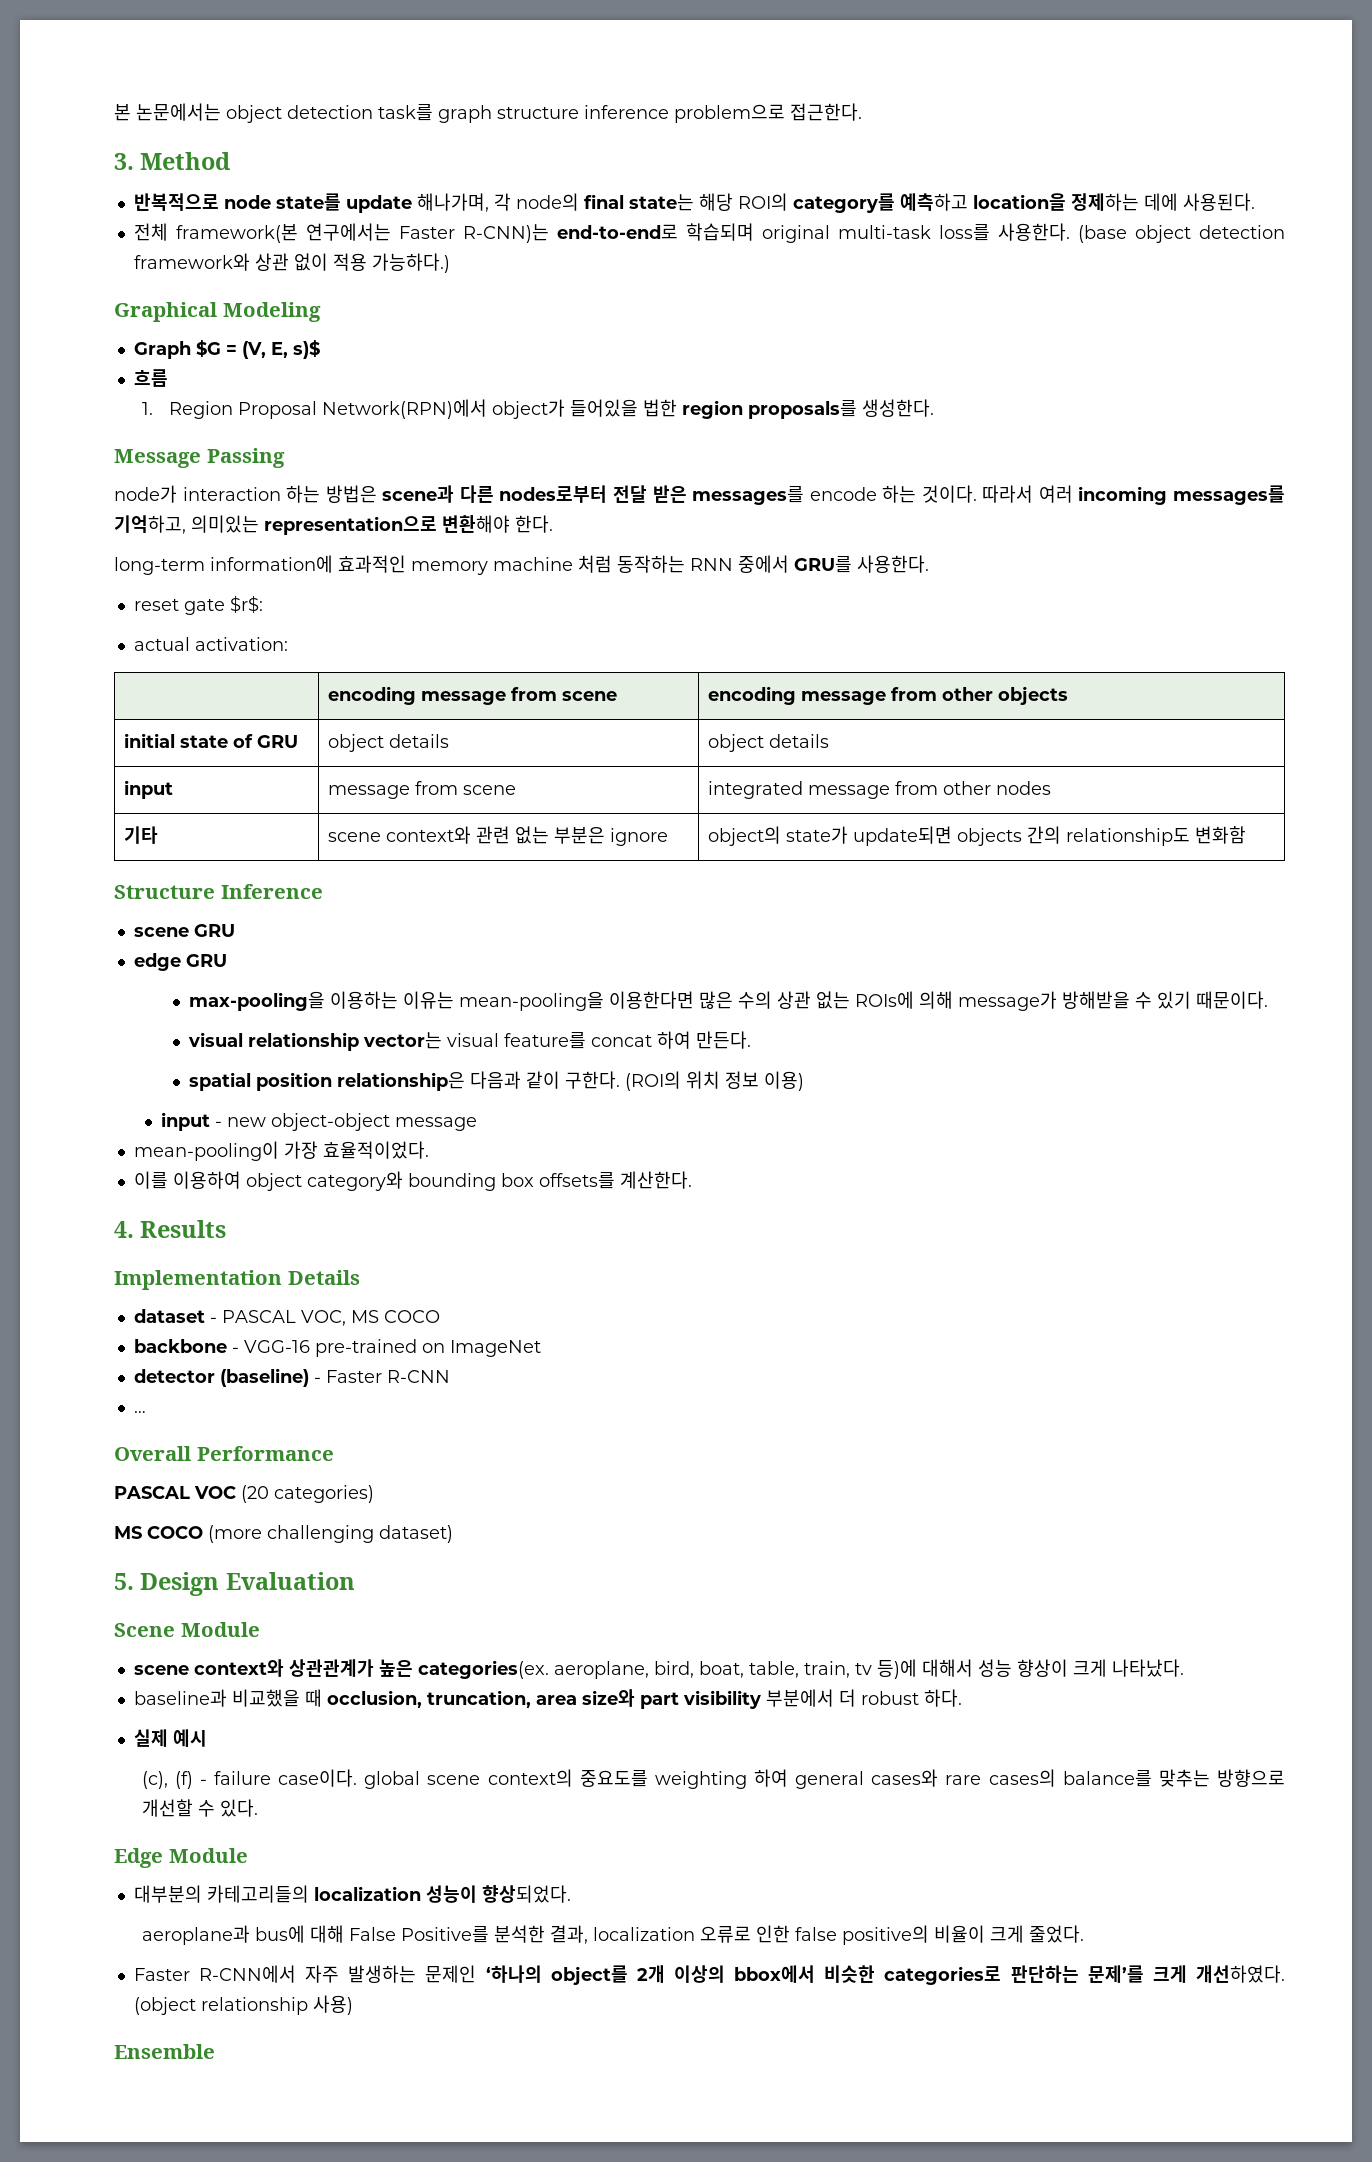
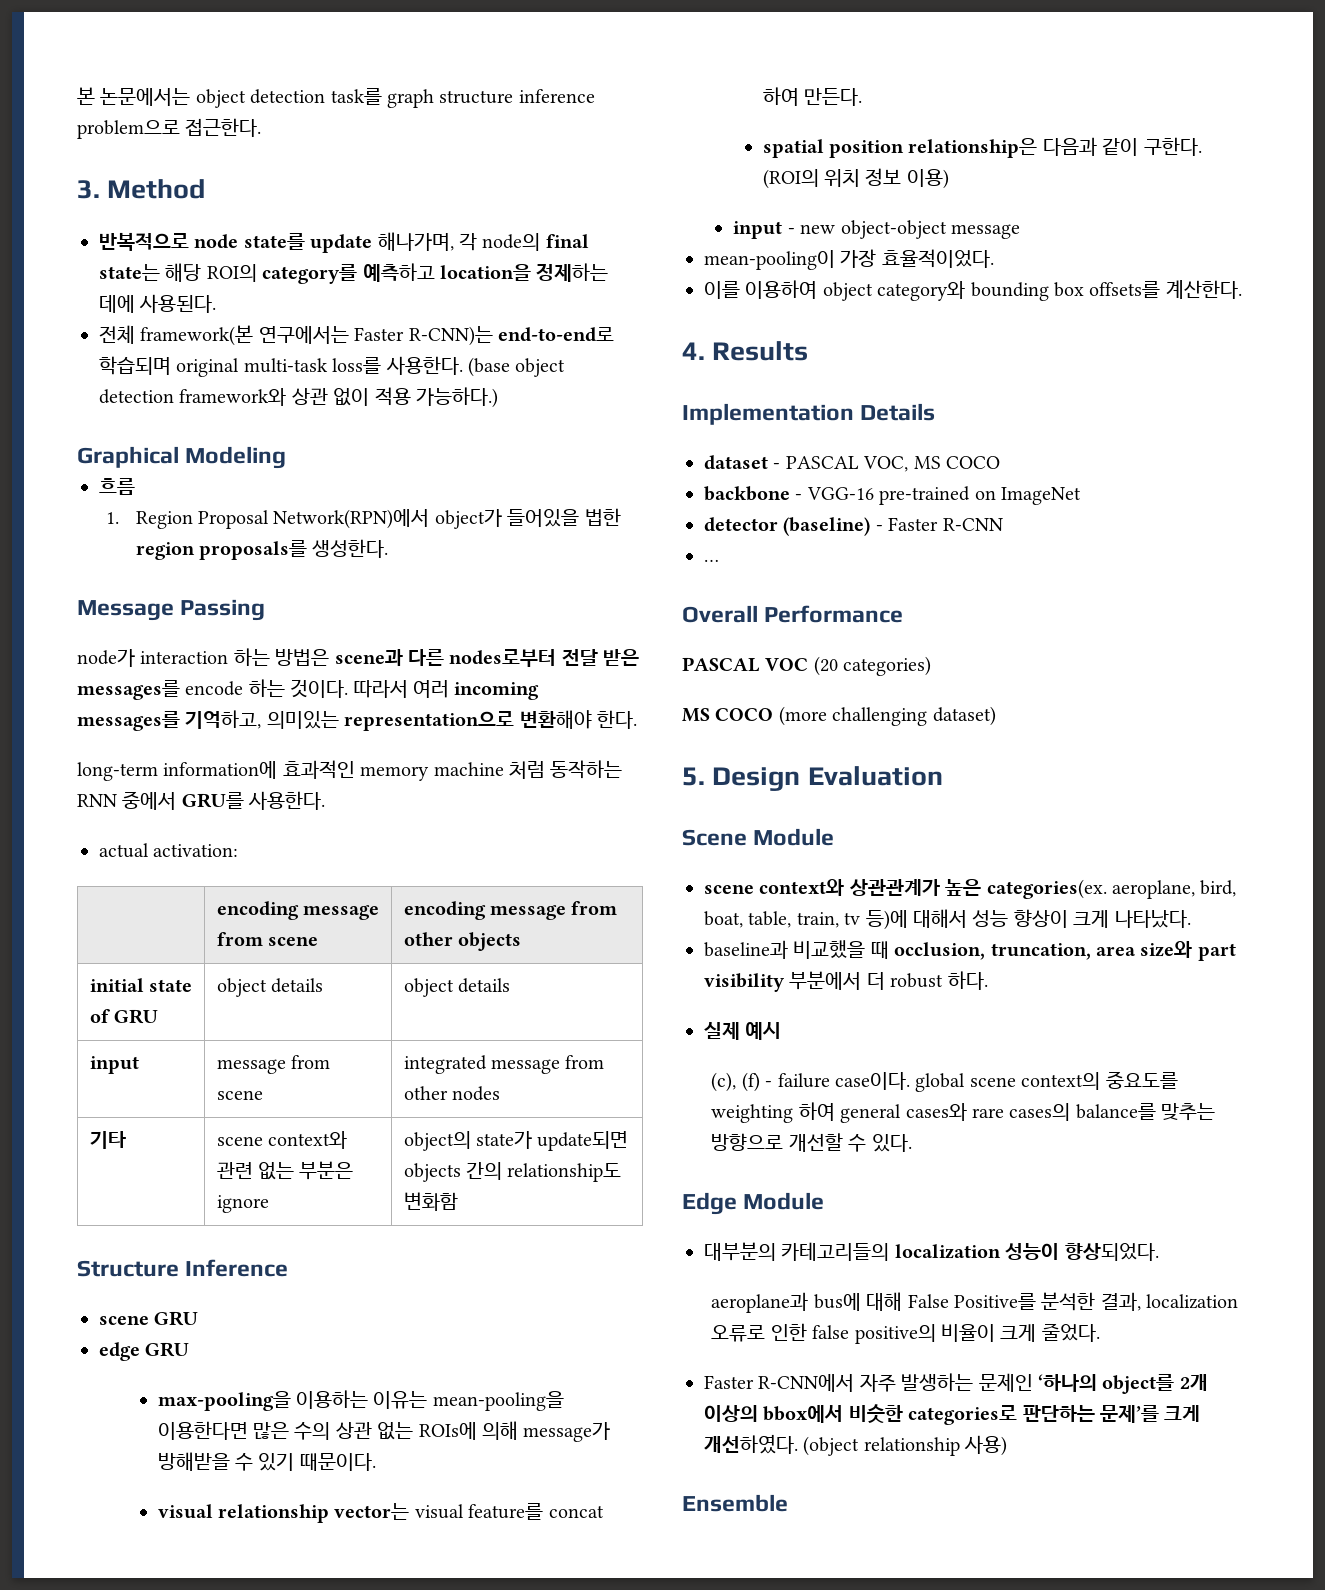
[133,340,320,359] // Graph $G = (V, E, s)$ -> (287, 457) none
[133,595,263,615] // reset gate $r$: -> (326, 800) none

